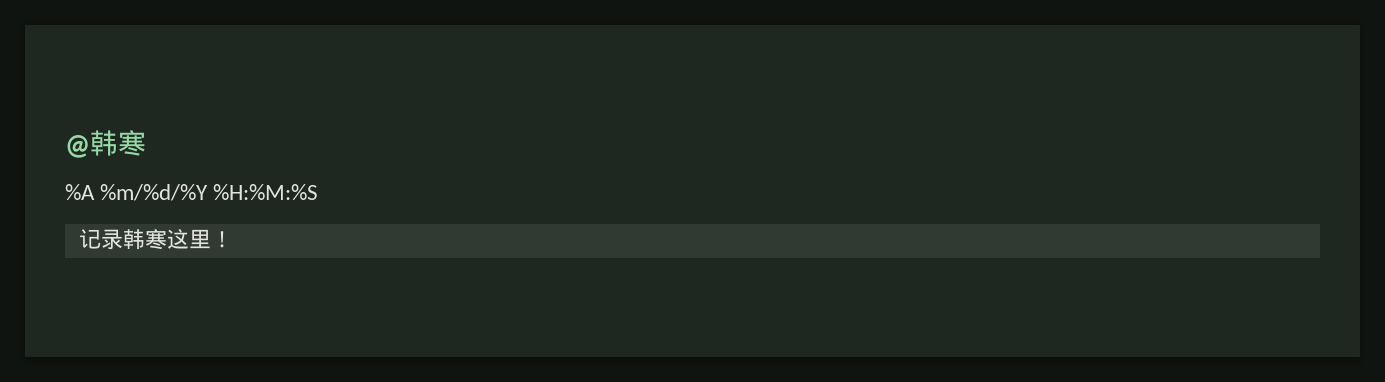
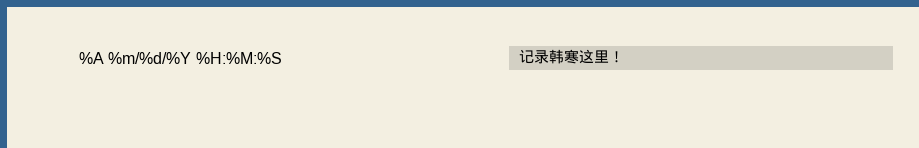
[65,130,146,158] @韩寒 // -> (79, 58) none

